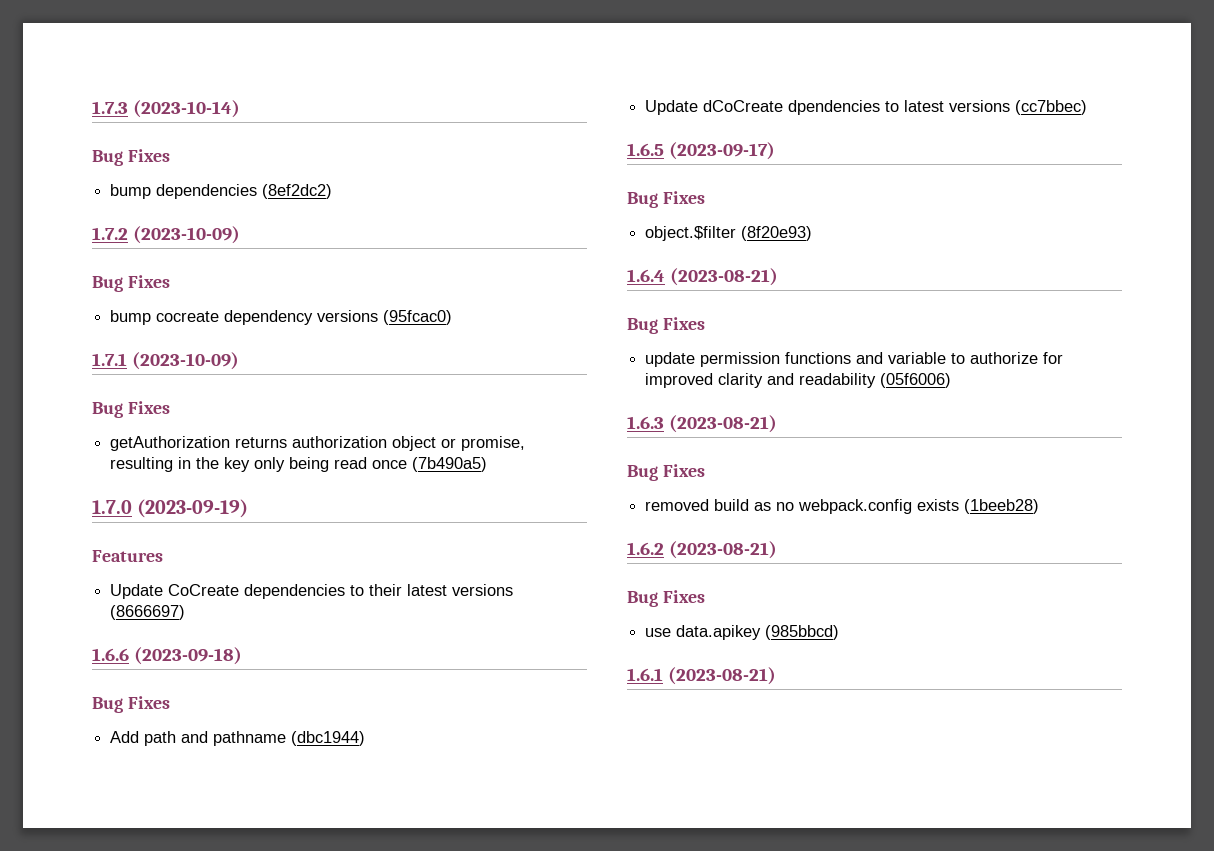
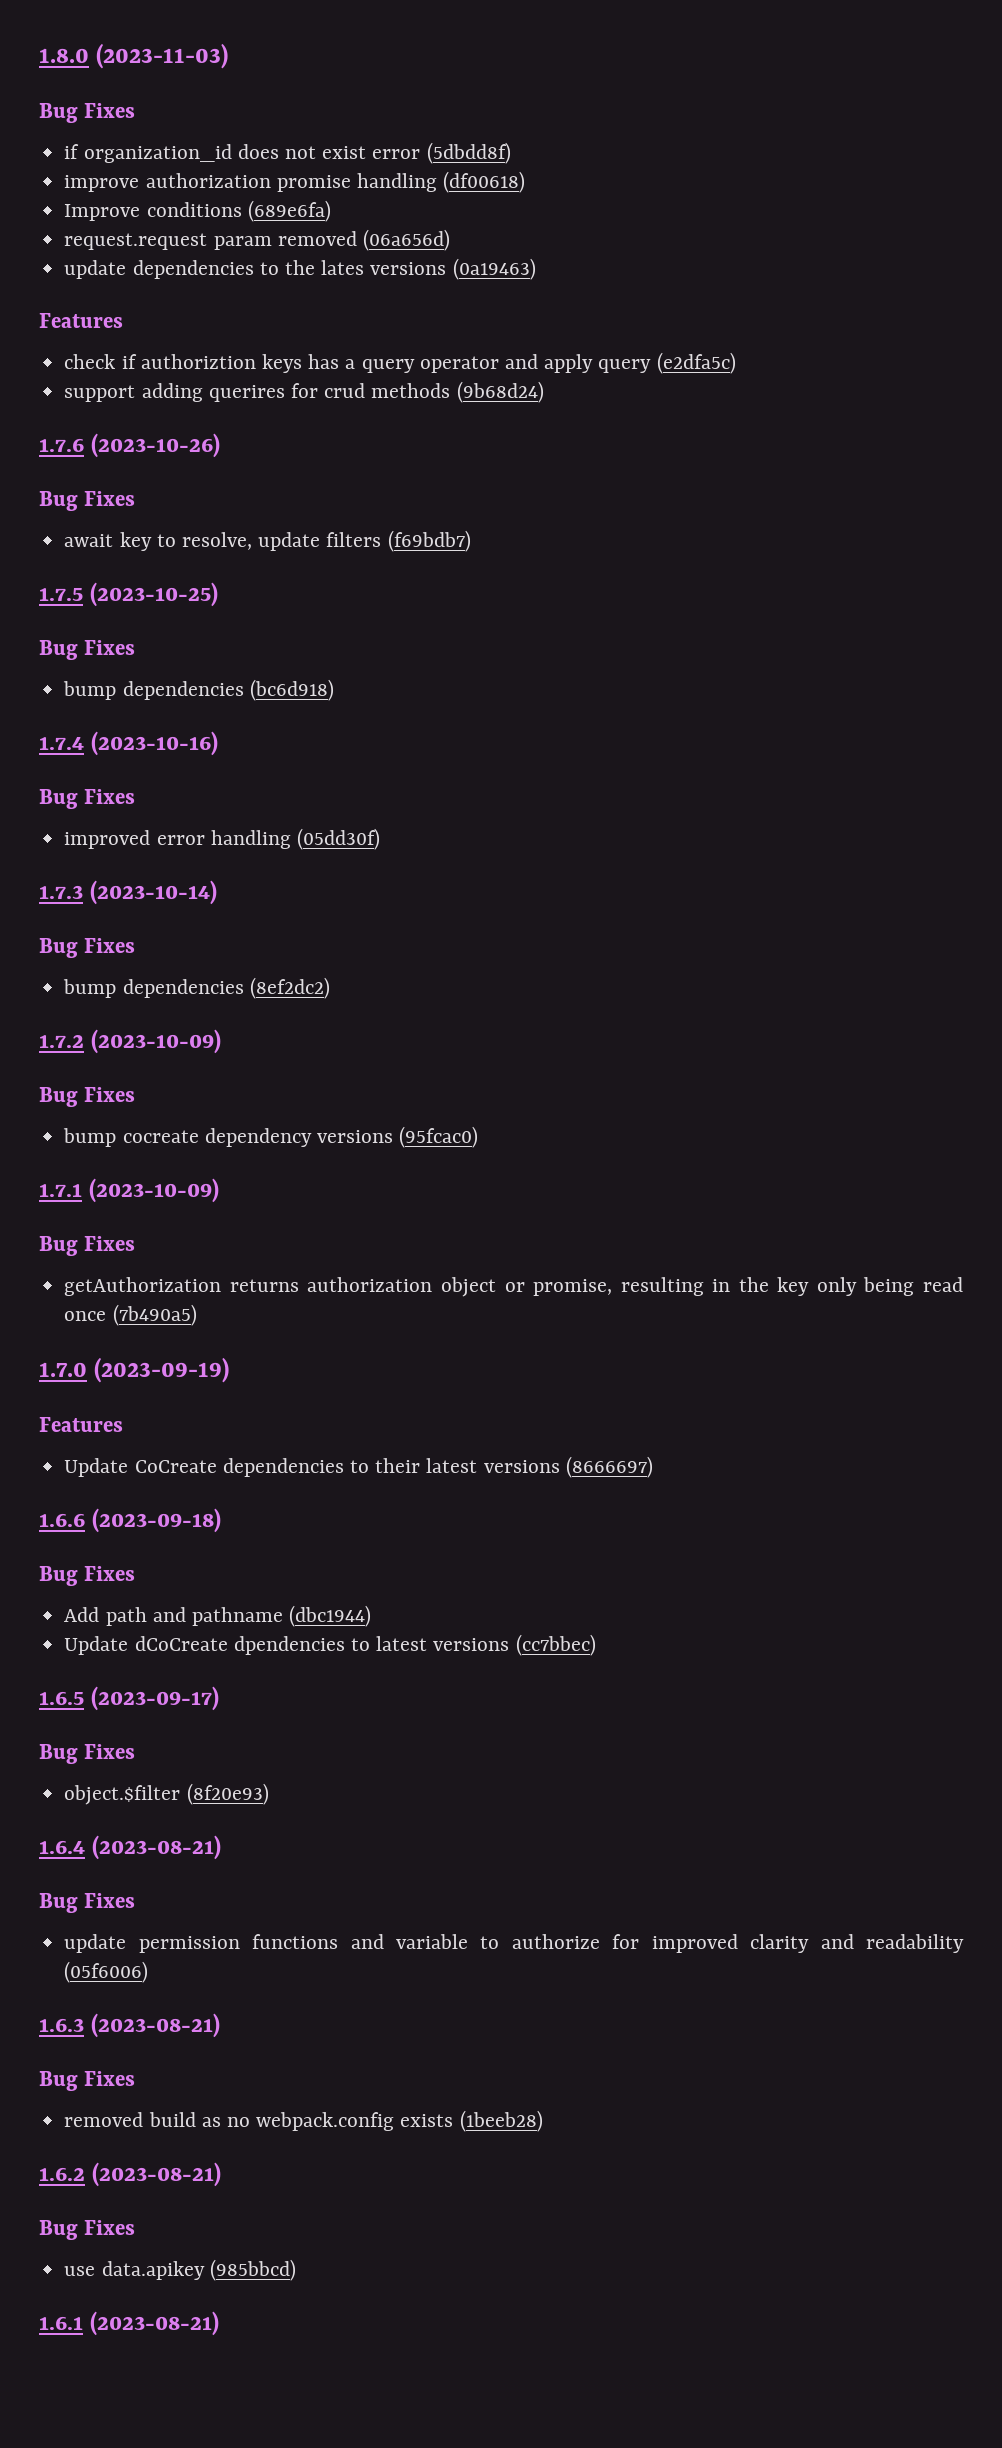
(92, 107) none -> [39,43,229,69] [39,103,136,123] [64,142,511,164] [64,171,526,193] [64,200,331,222] [64,229,450,251] [64,258,536,280] [39,313,123,328] [64,352,736,374] [64,381,544,403] [39,433,220,458] [39,491,136,511] [64,530,471,552] [39,582,218,607] [39,640,136,660] [63,679,334,701] [39,731,218,756] [39,789,136,809] [64,828,380,850] 1.8.0 (2023-11-03) // Bug Fixes // if organization_id does not exist error (5dbdd8f) // improve authorization promise handling (df00618) // Improve conditions (689e6fa) // request.request param removed (06a656d) // update dependencies to the lates versions (0a19463) // Features // check if authoriztion keys has a query operator and apply query (e2dfa5c) // support adding querires for crud methods (9b68d24) // 1.7.6 (2023-10-26) // Bug Fixes // await key to resolve, update filters (f69bdb7) // 1.7.5 (2023-10-25) // Bug Fixes // bump dependencies (bc6d918) // 1.7.4 (2023-10-16) // Bug Fixes // improved error handling (05dd30f) //

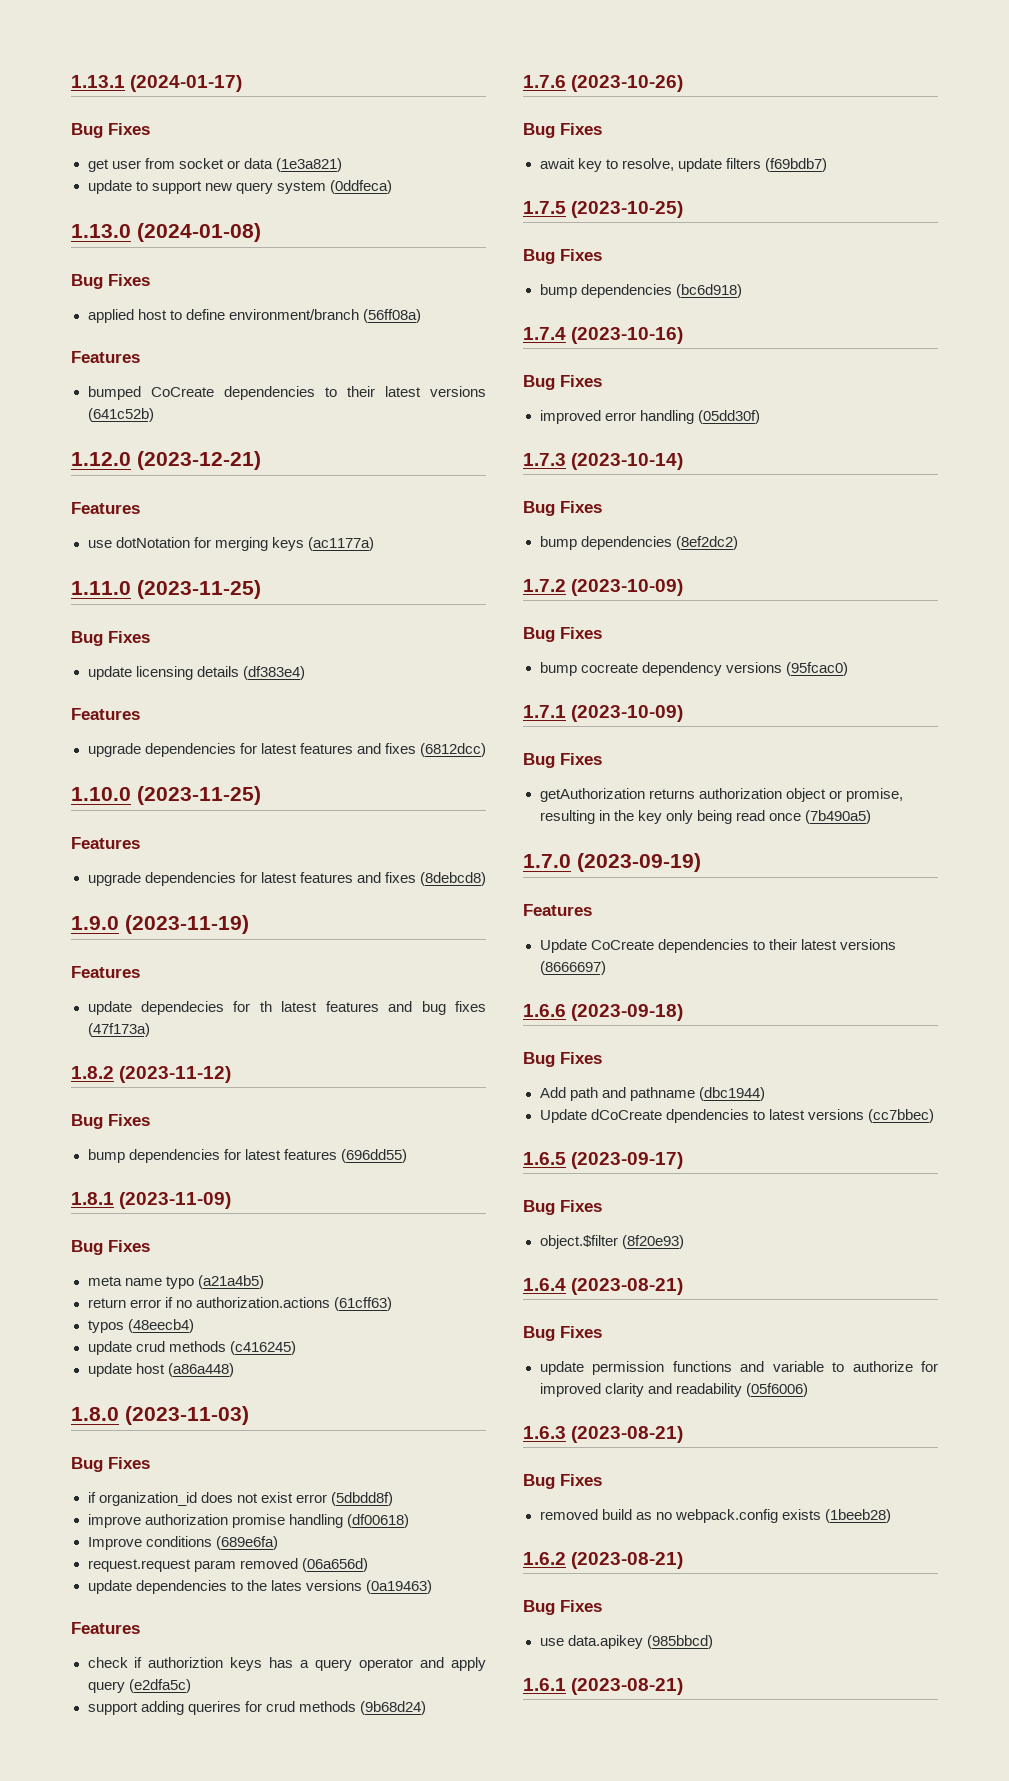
(39, 55) none -> [71,75,243,92] [71,123,150,138] [87,158,342,172] [87,180,392,194] [71,223,261,242] [71,274,150,289] [87,309,421,323] [71,351,140,363] [87,386,486,400] [87,408,154,422] [71,451,261,470] [71,502,140,514] [87,537,374,551] [71,580,261,599] [71,631,150,646] [87,666,305,680] [71,708,140,720] [87,743,486,757] [71,786,261,805] [71,837,140,849] [87,872,486,886] [71,915,249,934] [71,966,140,978] [87,1001,486,1015] [87,1023,150,1037] [71,1066,232,1083] [71,1114,150,1129] [87,1149,407,1163] [71,1192,232,1209] [71,1240,150,1255] [87,1275,264,1289] [87,1297,392,1311] [87,1319,194,1333] [87,1341,296,1355] [87,1363,234,1377] 1.13.1 (2024-01-17) // Bug Fixes // get user from socket or data (1e3a821) // update to support new query system (0ddfeca) // 1.13.0 (2024-01-08) // Bug Fixes // applied host to define environment/branch (56ff08a) // Features // bumped CoCreate dependencies to their latest versions (641c52b) // 1.12.0 (2023-12-21) // Features // use dotNotation for merging keys (ac1177a) // 1.11.0 (2023-11-25) // Bug Fixes // update licensing details (df383e4) // Features // upgrade dependencies for latest features and fixes (6812dcc) // 1.10.0 (2023-11-25) // Features // upgrade dependencies for latest features and fixes (8debcd8) // 1.9.0 (2023-11-19) // Features // update dependecies for th latest features and bug fixes (47f173a) // 1.8.2 (2023-11-12) // Bug Fixes // bump dependencies for latest features (696dd55) // 1.8.1 (2023-11-09) // Bug Fixes // meta name typo (a21a4b5) // return error if no authorization.actions (61cff63) // typos (48eecb4) // update crud methods (c416245) // update host (a86a448) //

